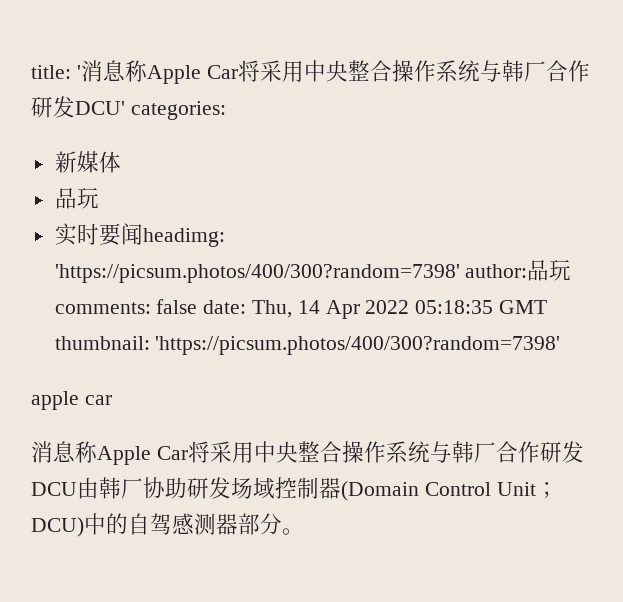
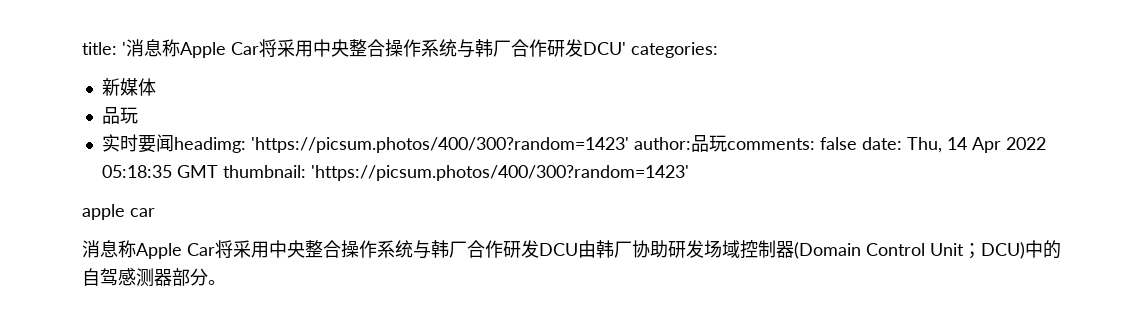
[54,264,460,283] 'https://picsum.photos/400/300?random=7398' -> [250,137,629,153] 'https://picsum.photos/400/300?random=1423'
[155,336,561,355] 'https://picsum.photos/400/300?random=7398' -> [310,165,689,181] 'https://picsum.photos/400/300?random=1423'

